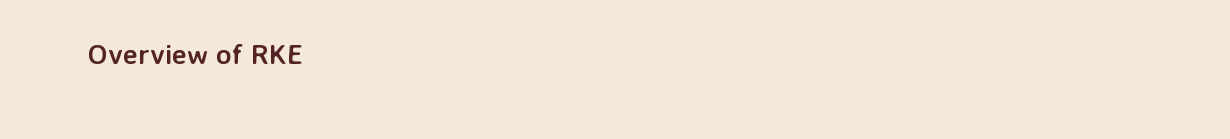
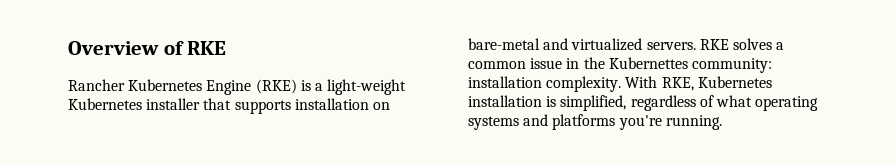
(303, 54) none -> [68,79,407,95] [68,98,390,114] [468,38,785,51] [468,57,772,73] [468,76,772,92] [468,95,819,111] [468,114,722,130] // Rancher Kubernetes Engine (RKE) is a light-weight Kubernetes installer that supports installation on bare-metal and virtualized servers. RKE solves a common issue in the Kubernettes community: installation complexity. With RKE, Kubernetes installation is simplified, regardless of what operating systems and platforms you're running.

